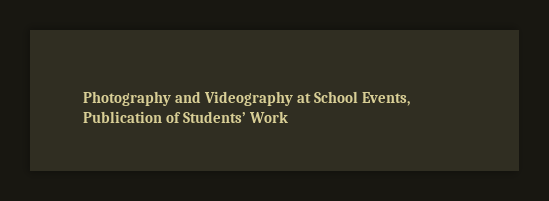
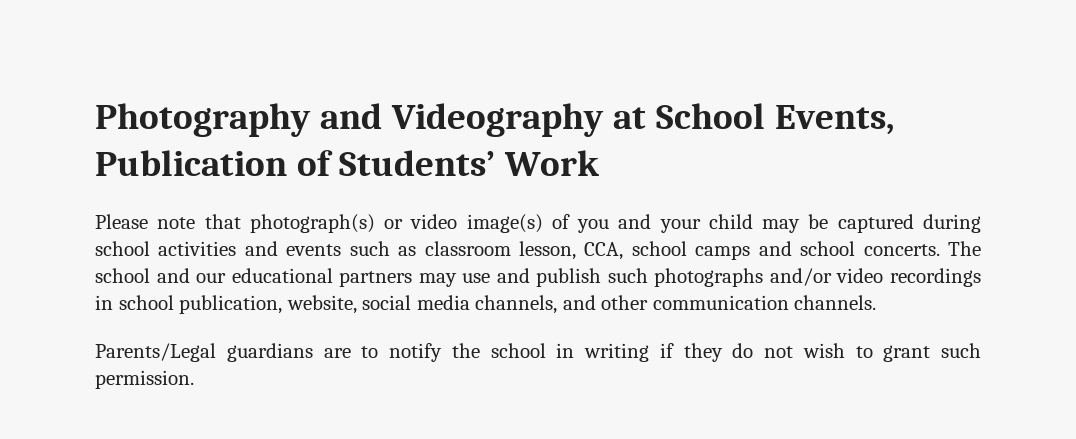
(288, 117) none -> [95,214,981,233] [95,241,982,260] [95,268,982,287] [95,295,877,314] [95,343,981,362] [95,370,194,389] // Please note that photograph(s) or video image(s) of you and your child may be captured during school activities and events such as classroom lesson, CCA, school camps and school concerts. The school and our educational partners may use and publish such photographs and/or video recordings in school publication, website, social media channels, and other communication channels. // Parents/Legal guardians are to notify the school in writing if they do not wish to grant such permission.

